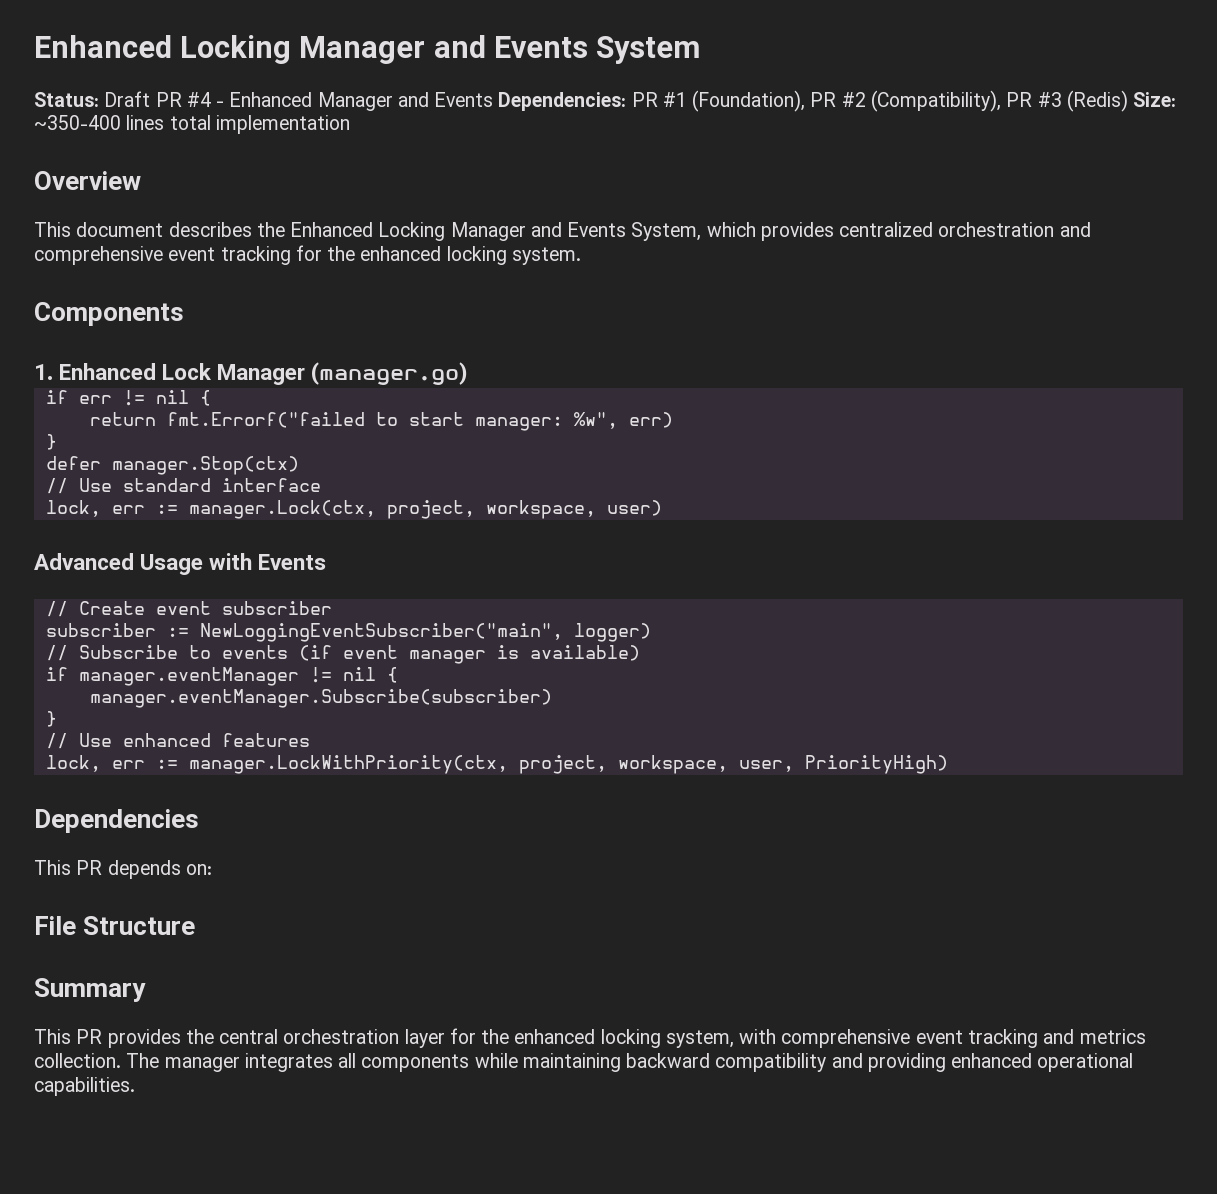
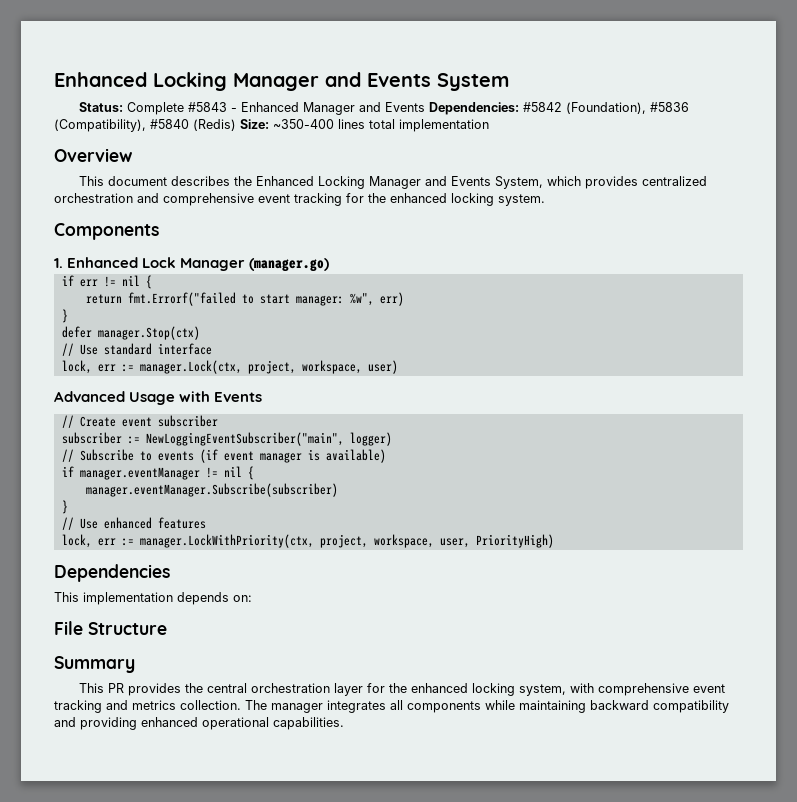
[104,91,211,107] Draft PR #4 -> [126,102,227,115] Complete #5843
[631,90,1062,112] PR #1 (Foundation), PR #2 (Compatibility), PR #3 -> [522,102,689,114] [54,119,189,132] #5842 (Foundation), #5836 (Compatibility), #5840
[76,860,103,875] PR -> [83,592,173,605] implementation

